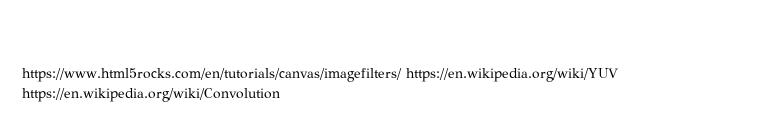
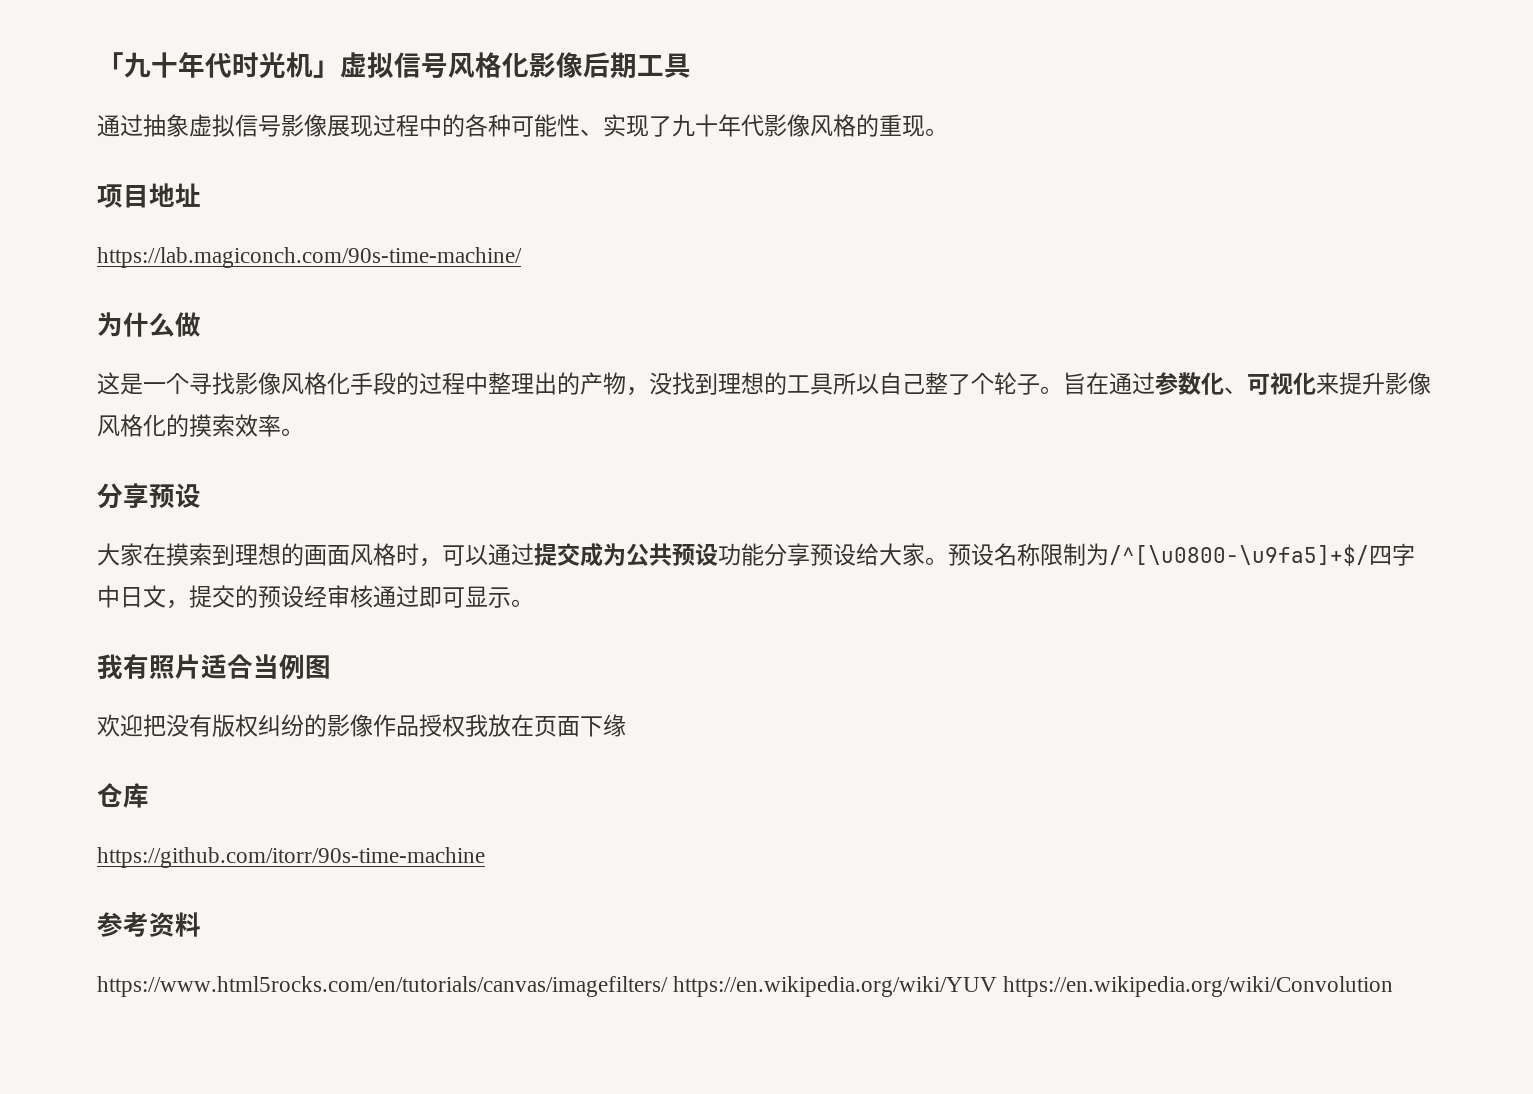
(22, 75) none -> [97,52,691,79] [97,114,948,137] [97,183,201,208] [97,247,522,268] [97,312,201,337] [97,372,1431,396] [97,414,304,437] [97,483,201,509] [97,543,1415,567] [97,585,534,609] [97,654,331,679] [97,714,626,737] [97,783,149,808] [97,847,485,868] [97,912,201,937] 「九十年代时光机」虚拟信号风格化影像后期工具 // 通过抽象虚拟信号影像展现过程中的各种可能性、实现了九十年代影像风格的重现。 // 项目地址 // https://lab.magiconch.com/90s-time-machine/ // 为什么做 // 这是一个寻找影像风格化手段的过程中整理出的产物，没找到理想的工具所以自己整了个轮子。旨在通过参数化、可视化来提升影像风格化的摸索效率。 // 分享预设 // 大家在摸索到理想的画面风格时，可以通过提交成为公共预设功能分享预设给大家。预设名称限制为/^[\u0800-\u9fa5]+$/四字中日文，提交的预设经审核通过即可显示。 // 我有照片适合当例图 // 欢迎把没有版权纠纷的影像作品授权我放在页面下缘 // 仓库 // https://github.com/itorr/90s-time-machine // 参考资料 //

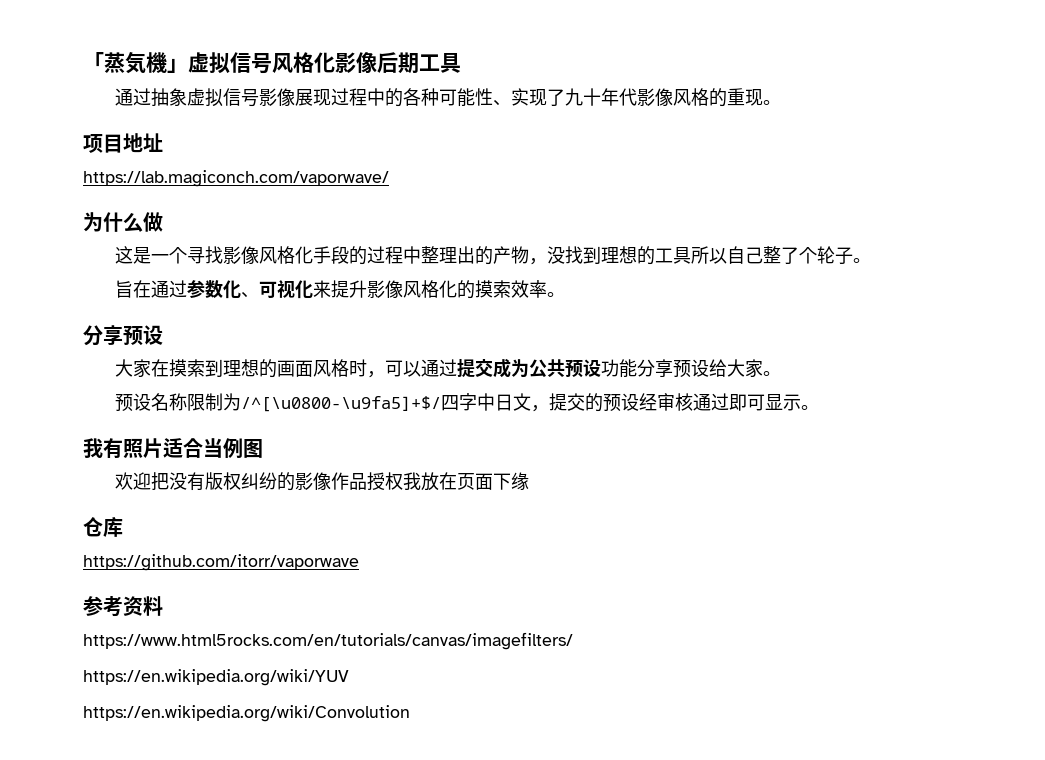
[124,52,313,79] 九十年代时光机 -> [104,52,167,74] 蒸気機
[97,247,522,268] https://lab.magiconch.com/90s-time-machine/ -> [83,170,389,187] https://lab.magiconch.com/vaporwave/
(1063, 390) none -> (872, 260) //
(948, 561) none -> (782, 373) //
[97,847,485,868] https://github.com/itorr/90s-time-machine -> [83,554,359,571] https://github.com/itorr/vaporwave
(668, 986) none -> (573, 641) //
(998, 986) none -> (349, 677) //

